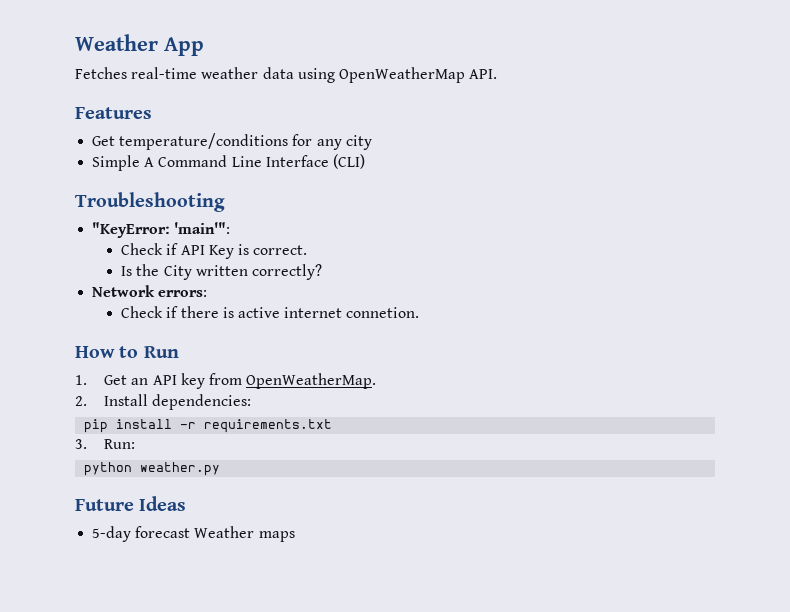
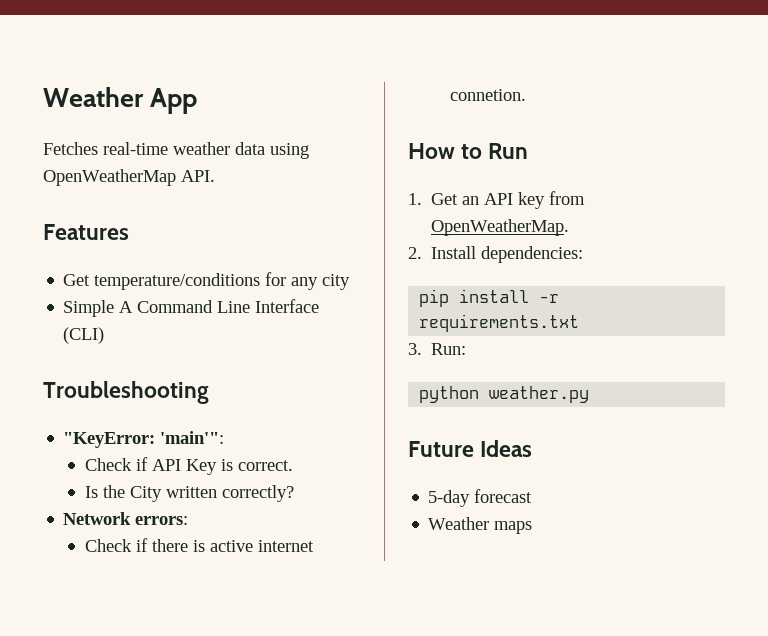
(191, 532) none -> (533, 496) //

